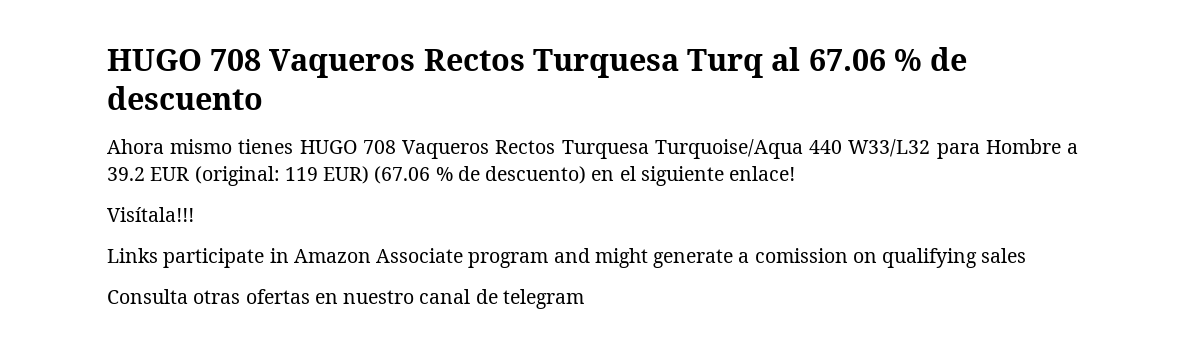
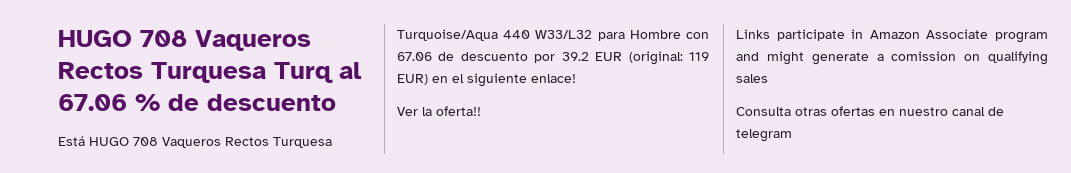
[107,139,294,154] Ahora mismo tienes -> [58,136,85,146] Está
[1067,143,1079,154] a -> [686,32,709,39] [397,52,556,63] con 67.06 de descuento por
[374,166,587,184] (67.06 % de descuento) -> (428, 79) none
[107,207,194,222] Visítala!!! -> [397,106,481,116] Ver la oferta!!

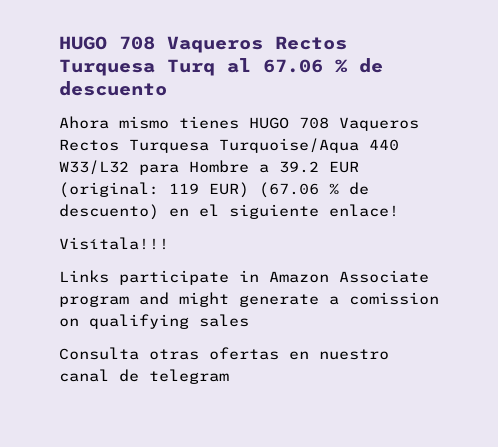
[58,136,85,146] Está -> [59,116,239,129] Ahora mismo tienes
[686,32,709,39] [397,52,556,63] con 67.06 de descuento por -> [259,164,269,173] a
(428, 79) none -> [259,182,369,198] [59,204,159,220] (67.06 % de descuento)
[397,106,481,116] Ver la oferta!! -> [59,237,169,250] Visítala!!!

